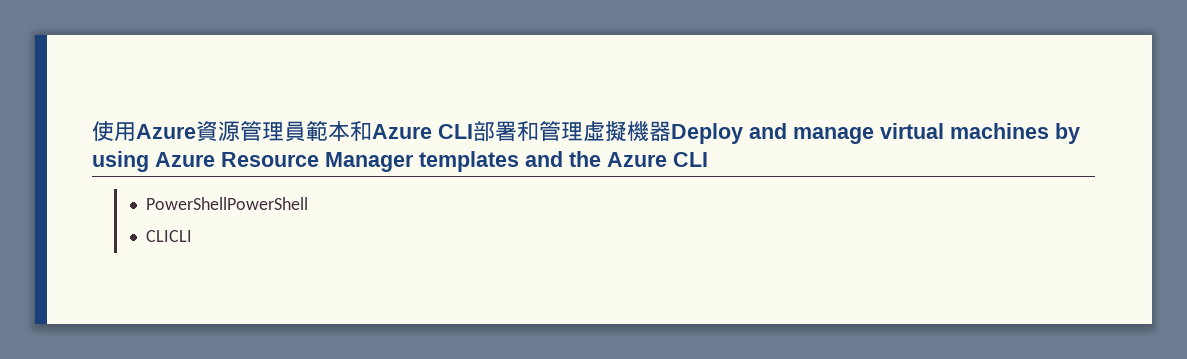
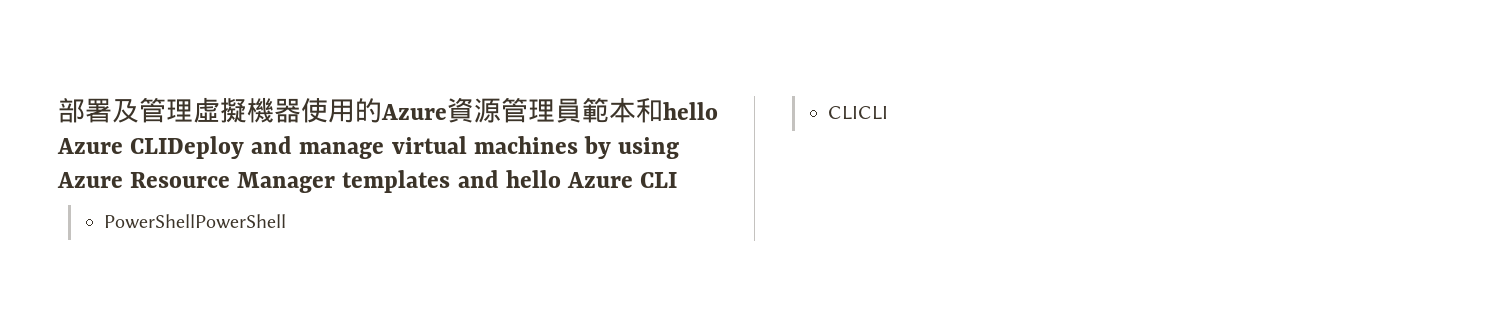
[92,121,136,141] 使用 -> [58,97,382,123] 部署及管理虛擬機器使用的
[372,121,743,144] Azure CLI部署和管理虛擬機器Deploy -> [663,102,718,120] [57,136,245,159] hello Azure CLIDeploy
[569,151,601,167] the -> [505,170,561,188] hello

